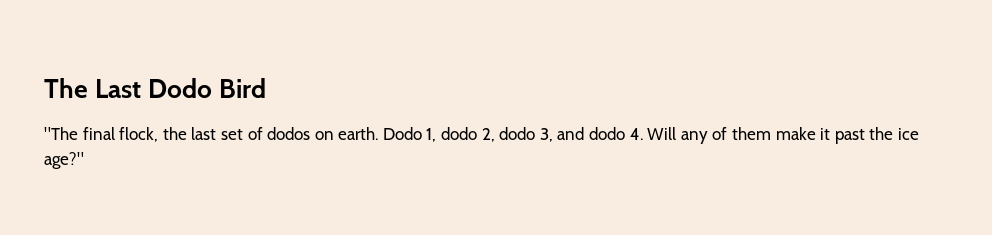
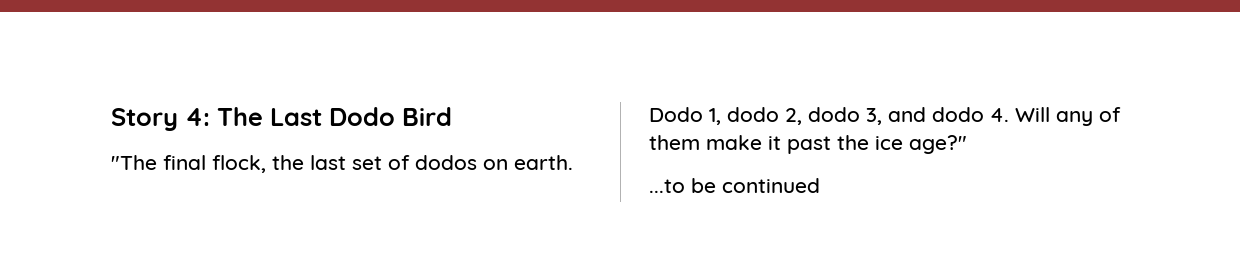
(44, 88) none -> [111,108,210,131] Story 4:
(84, 160) none -> [649,178,820,193] // ...to be continued

